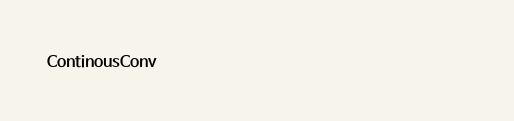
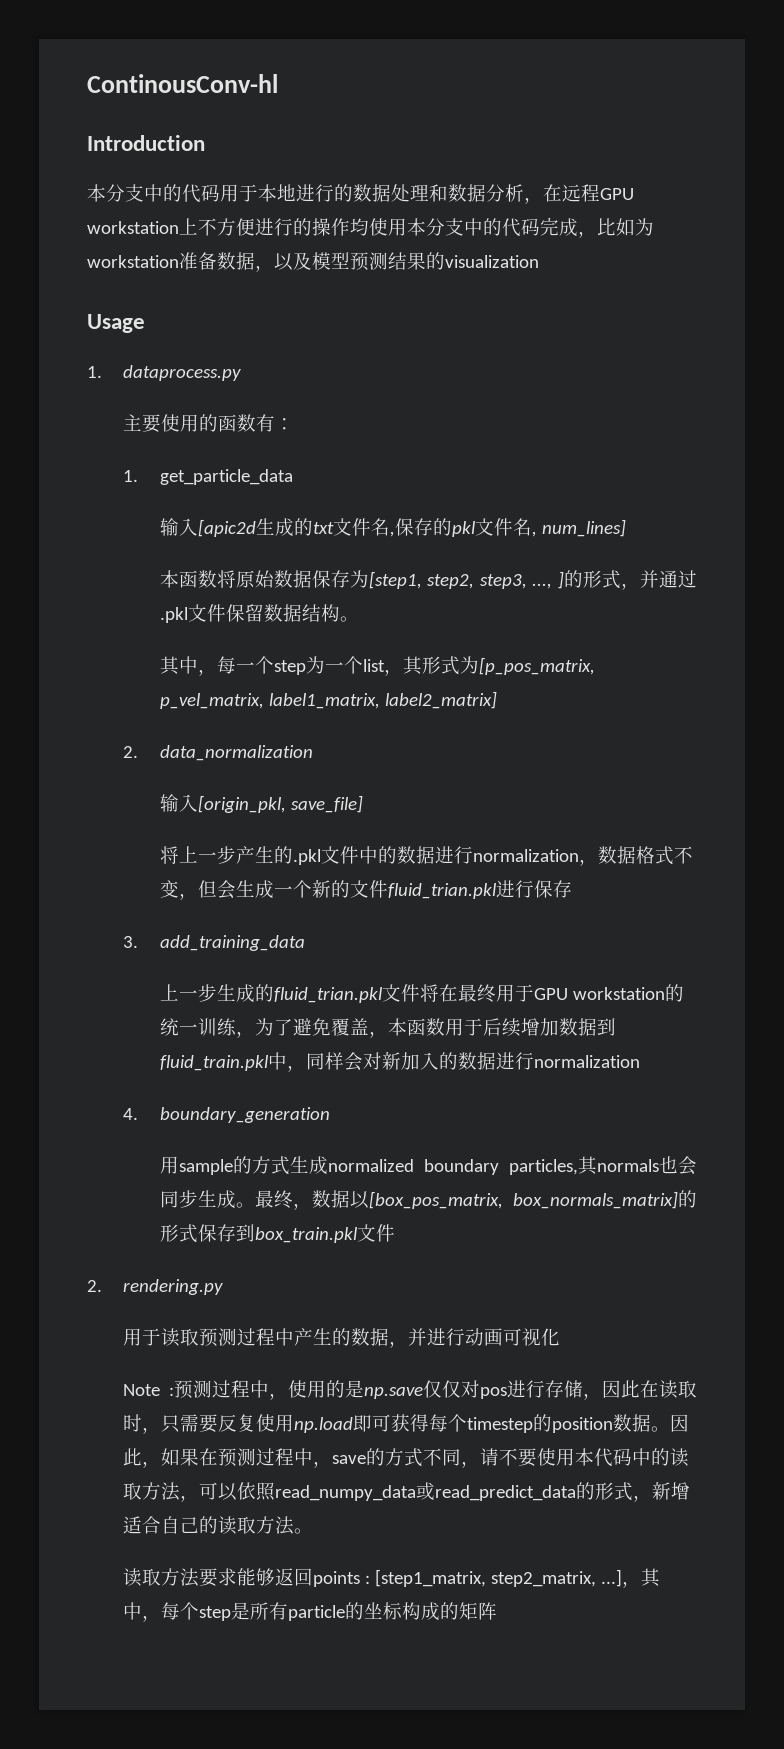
[47,55,157,68] ContinousConv -> [87,74,278,93] [87,135,205,151] [87,184,634,204] [87,217,654,238] [87,252,539,272] [87,314,145,333] [87,365,242,381] [123,414,295,433] [123,469,293,485] [159,518,626,537] [159,570,697,590] [159,604,359,623] [159,656,595,676] [159,691,497,709] [123,745,313,761] [159,794,363,813] [159,846,693,866] [159,880,572,900] [123,935,305,951] [159,984,684,1003] [159,1018,616,1038] [159,1052,640,1072] [123,1107,330,1123] [159,1156,697,1175] [159,1190,697,1210] [159,1224,395,1243] [87,1279,224,1295] [123,1328,561,1348] [123,1380,697,1400] [123,1414,690,1434] [123,1448,690,1468] [123,1482,691,1502] [123,1516,314,1535] [123,1568,662,1588] [123,1602,498,1622] ContinousConv-hl // Introduction // 本分支中的代码用于本地进行的数据处理和数据分析，在远程GPU workstation上不方便进行的操作均使用本分支中的代码完成，比如为workstation准备数据，以及模型预测结果的visualization // Usage // 1. dataprocess.py // 主要使用的函数有： // 1. get_particle_data // 输入[apic2d生成的txt文件名,保存的pkl文件名, num_lines] // 本函数将原始数据保存为[step1, step2, step3, ..., ]的形式，并通过.pkl文件保留数据结构。 // 其中，每一个step为一个list，其形式为[p_pos_matrix, p_vel_matrix, label1_matrix, label2_matrix] // 2. data_normalization // 输入[origin_pkl, save_file] // 将上一步产生的.pkl文件中的数据进行normalization，数据格式不变，但会生成一个新的文件fluid_trian.pkl进行保存 // 3. add_training_data // 上一步生成的fluid_trian.pkl文件将在最终用于GPU workstation的统一训练，为了避免覆盖，本函数用于后续增加数据到fluid_train.pkl中，同样会对新加入的数据进行normalization // 4. boundary_generation // 用sample的方式生成normalized boundary particles,其normals也会同步生成。最终，数据以[box_pos_matrix, box_normals_matrix]的形式保存到box_train.pkl文件 // 2. rendering.py // 用于读取预测过程中产生的数据，并进行动画可视化 // Note :预测过程中，使用的是np.save仅仅对pos进行存储，因此在读取时，只需要反复使用np.load即可获得每个timestep的position数据。因此，如果在预测过程中，save的方式不同，请不要使用本代码中的读取方法，可以依照read_numpy_data或read_predict_data的形式，新增适合自己的读取方法。 // 读取方法要求能够返回points : [step1_matrix, step2_matrix, ...]，其中，每个step是所有particle的坐标构成的矩阵

